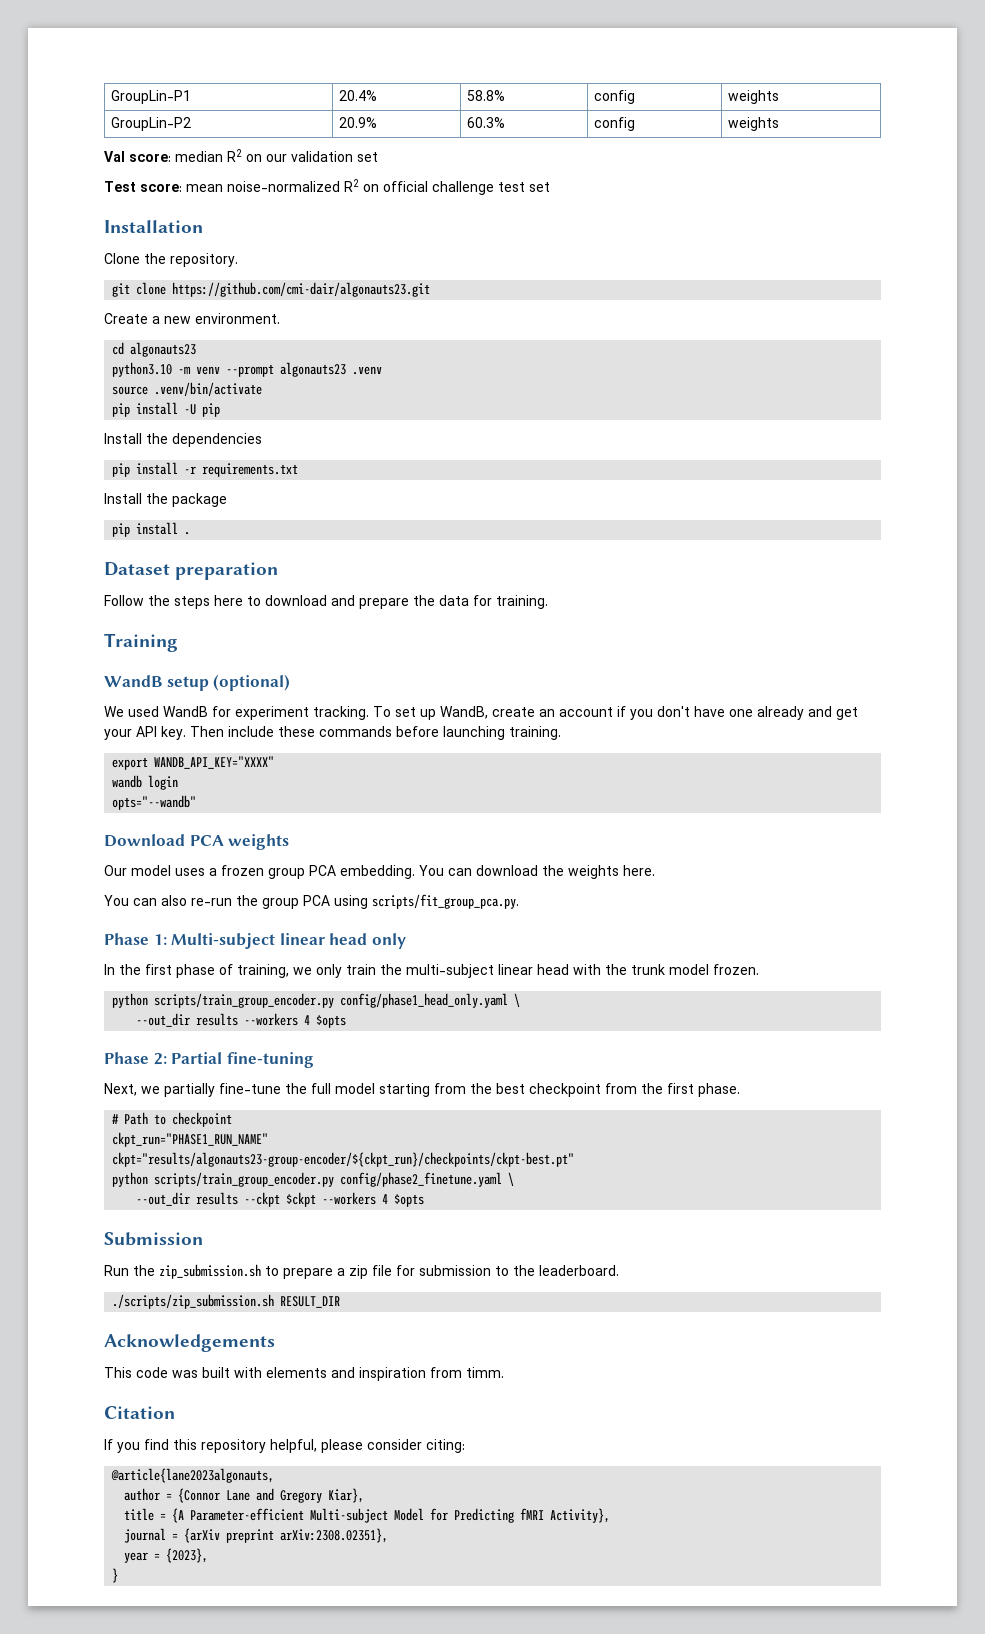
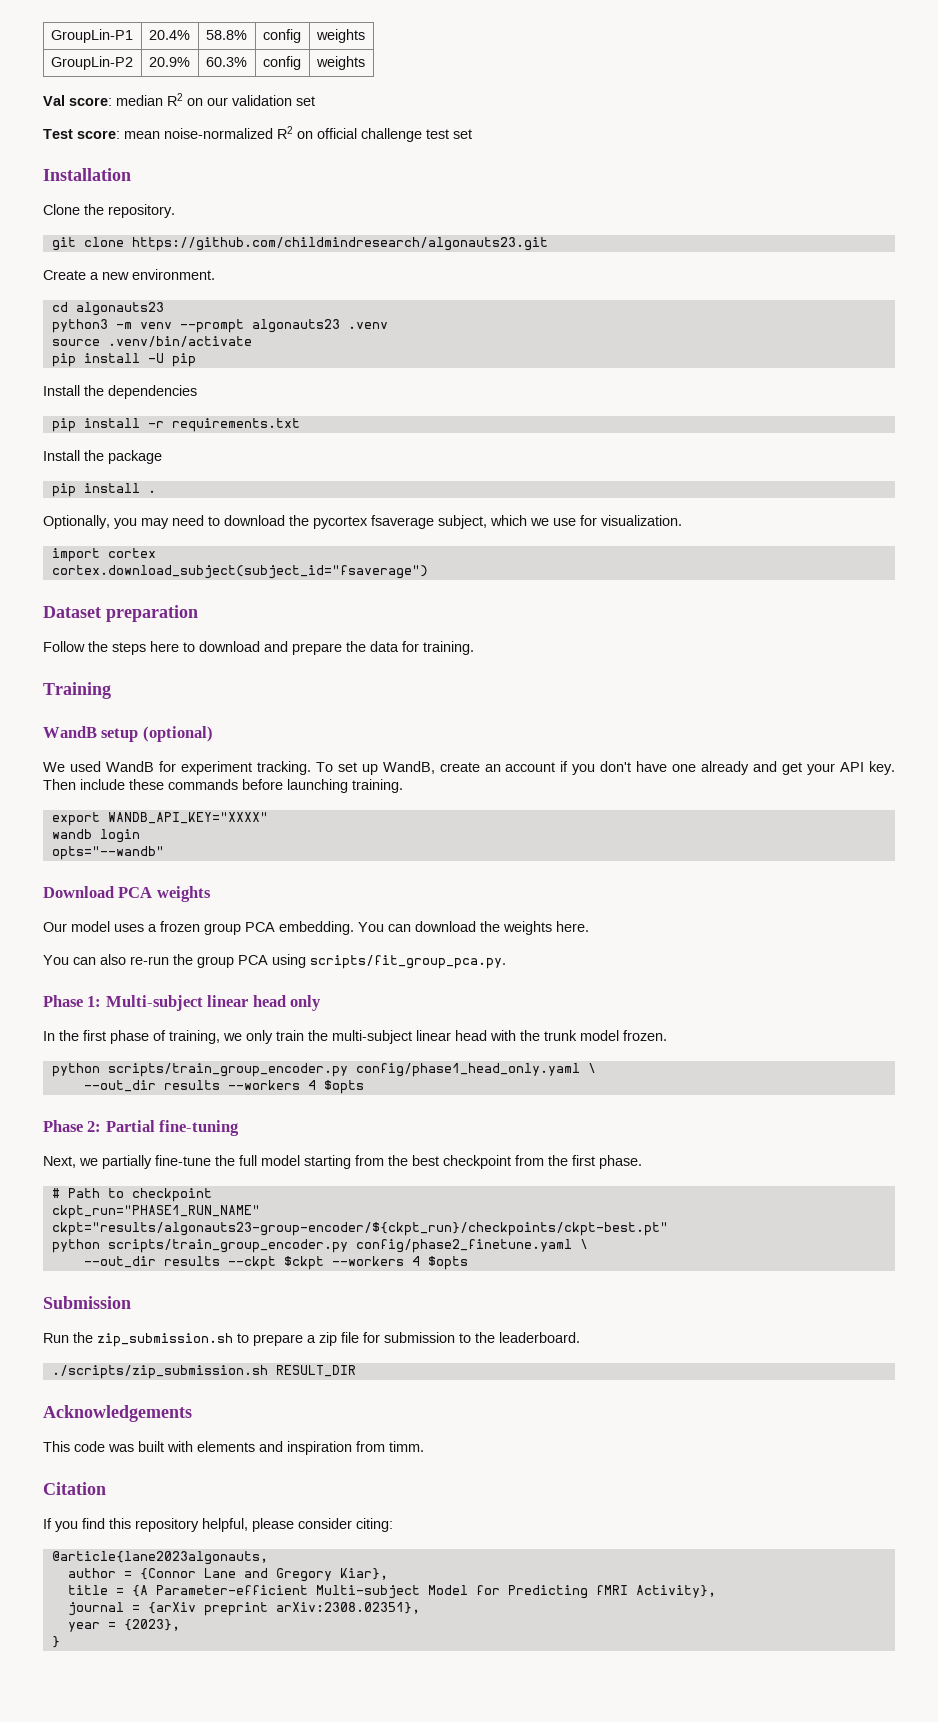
[172,282,431,297] https://github.com/cmi-dair/algonauts23.git -> [131,237,548,251] https://github.com/childmindresearch/algonauts23.git
[112,362,173,377] python3.10 -> [51,319,108,333] python3
(191, 533) none -> [43,515,682,529] [51,548,156,562] [51,565,428,579] // Optionally, you may need to download the pycortex fsaverage subject, which we use for visualization. // import cortex // cortex.download_subject(subject_id="fsaverage")

